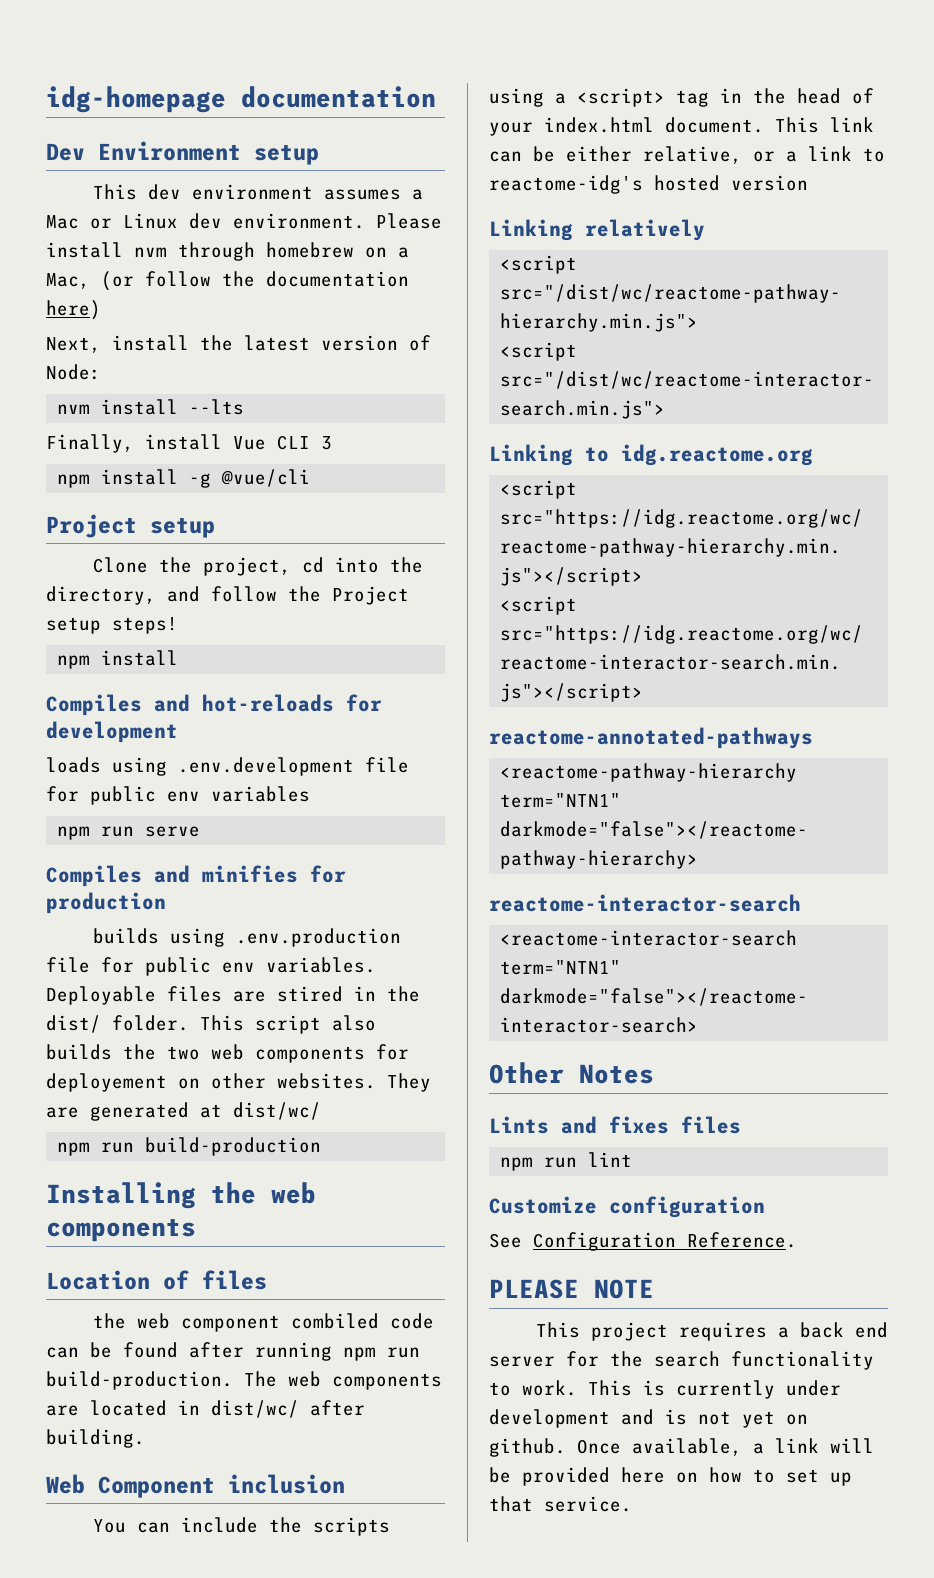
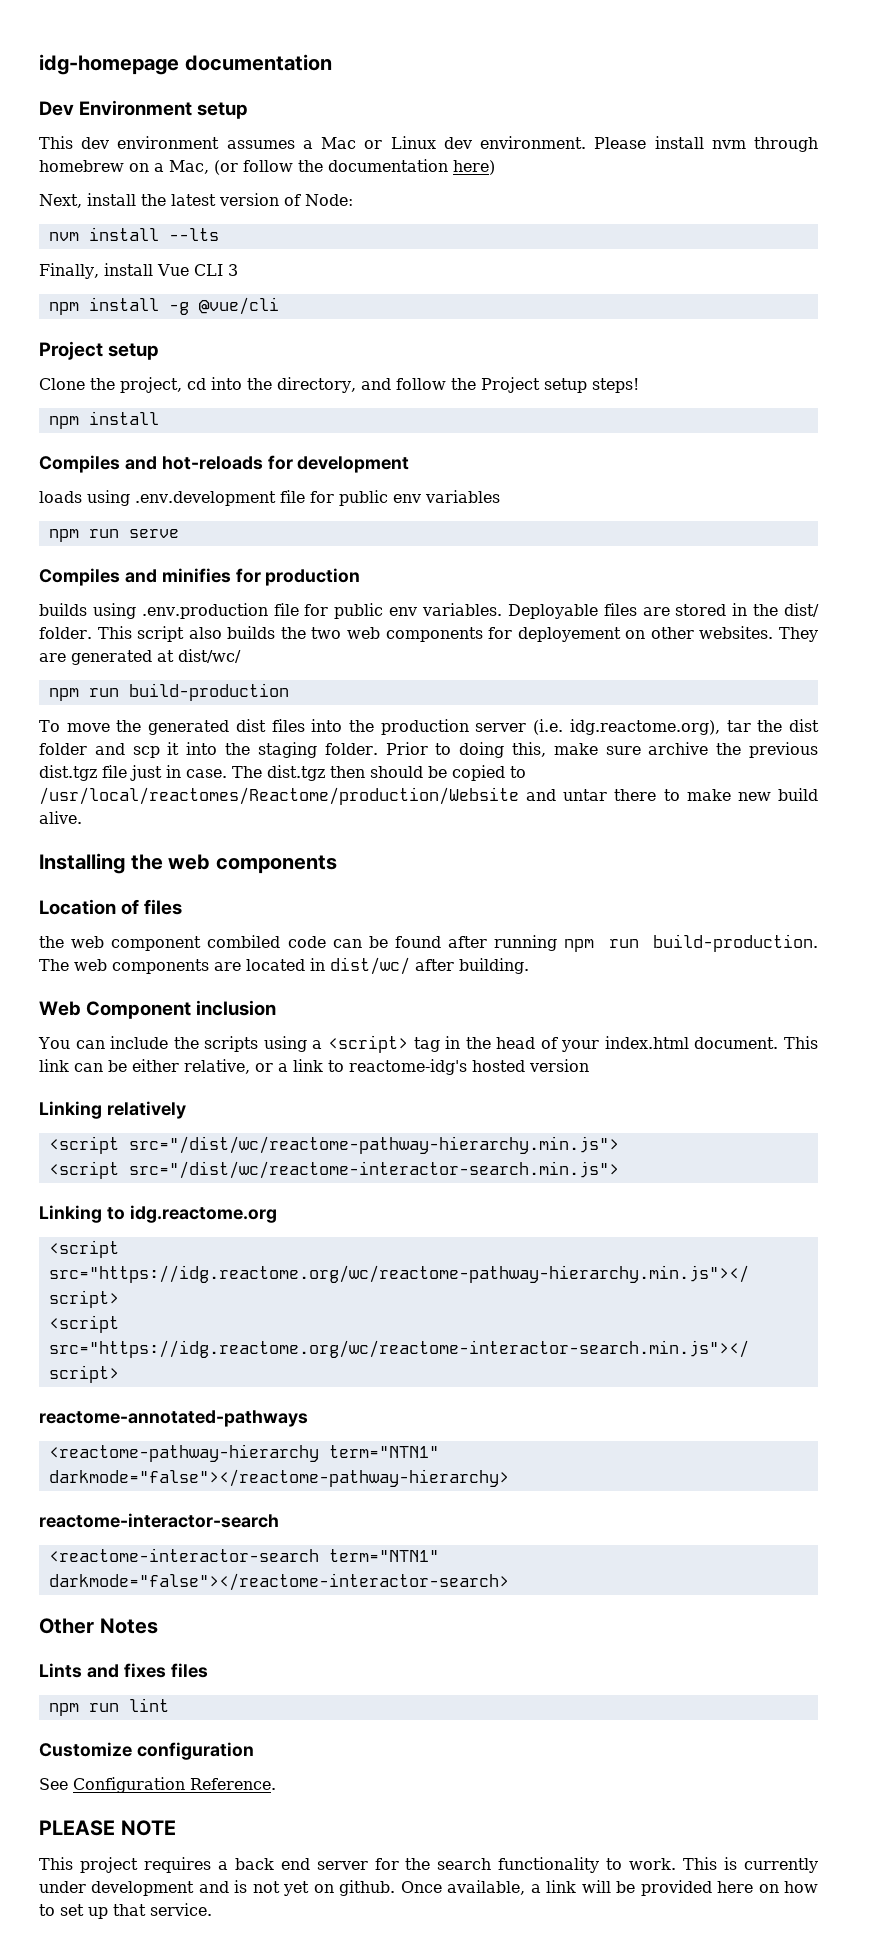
[277,986,343,1002] stired -> [675,604,727,616] stored
(322, 1146) none -> [39,719,820,735] [39,742,818,758] [39,765,526,781] [39,787,818,805] [39,811,82,824] // To move the generated dist files into the production server (i.e. idg.reactome.org), tar the dist folder and scp it into the staging folder. Prior to doing this, make sure archive the previous dist.tgz file just in case. The dist.tgz then should be copied to /usr/local/reactomes/Reactome/production/Website and untar there to make new build alive.

